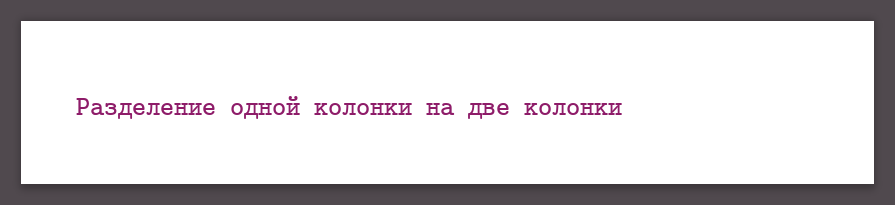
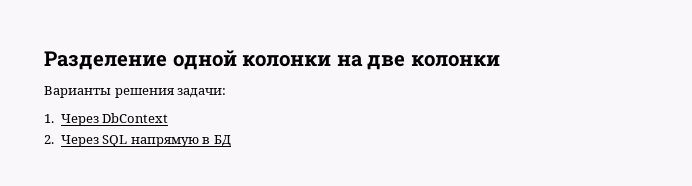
(622, 109) none -> [44,86,227,98] [44,113,169,126] [44,135,231,147] // Варианты решения задачи: // 1. Через DbContext // 2. Через SQL напрямую в БД

